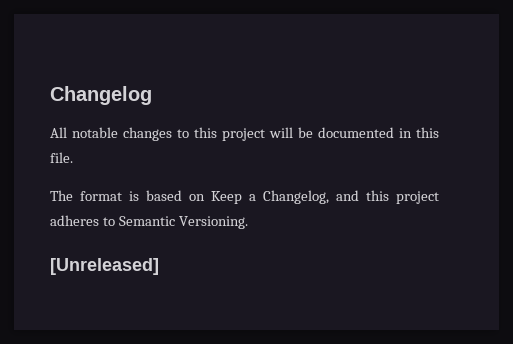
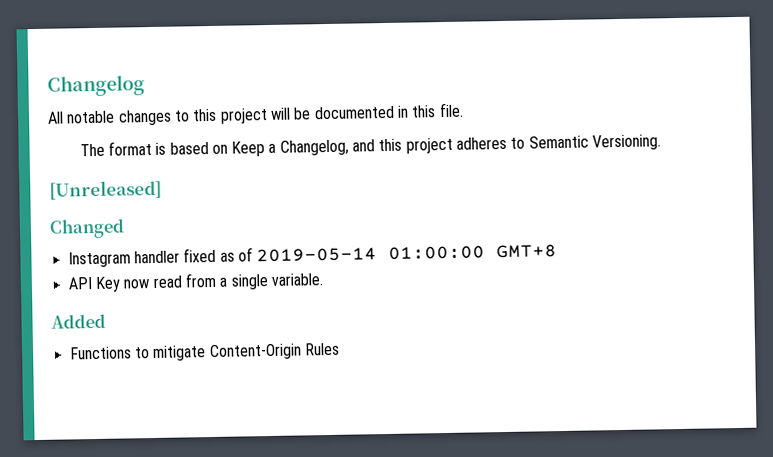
(159, 266) none -> [49,218,125,239] [67,244,558,268] [67,272,323,292] [51,313,106,329] [68,342,340,362] // Changed // Instagram handler fixed as of 2019-05-14 01:00:00 GMT+8 // API Key now read from a single variable. // Added // Functions to mitigate Content-Origin Rules

